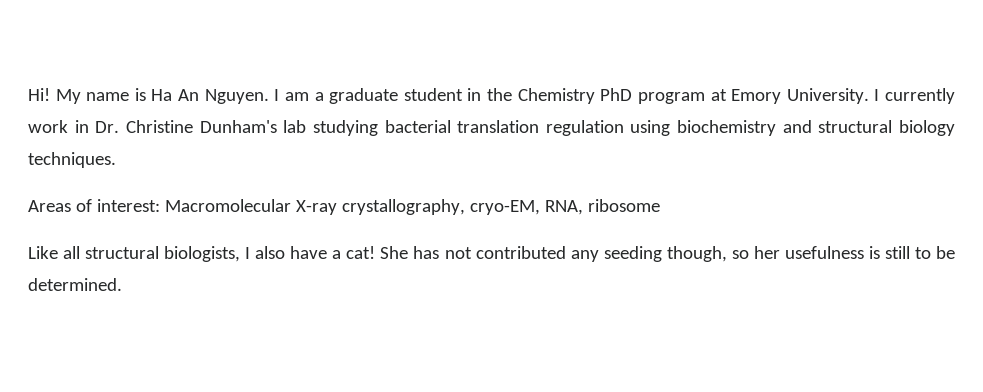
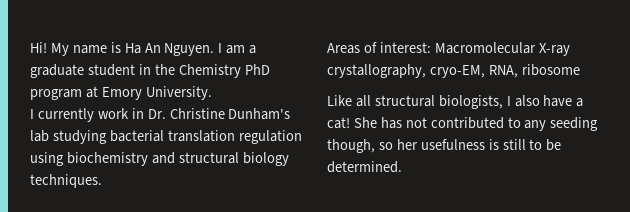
(869, 96) none -> (212, 93) //
(566, 252) none -> [507,117,521,128] to

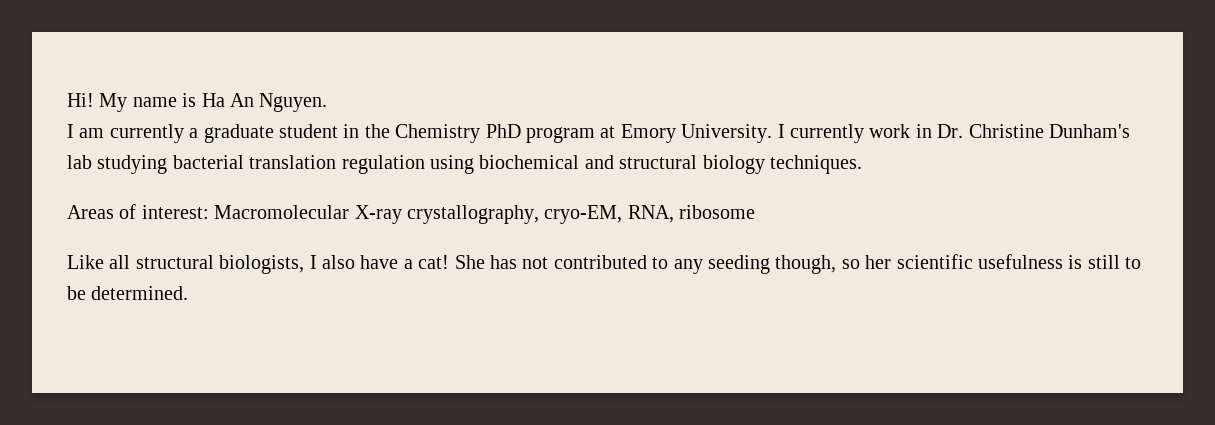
(215, 49) none -> (328, 102) //
(246, 49) none -> [109,124,184,143] currently
(212, 93) // -> (773, 133) none
[66,152,148,166] biochemistry -> [479,155,580,169] biochemical
(418, 144) none -> [896,254,973,269] scientific

